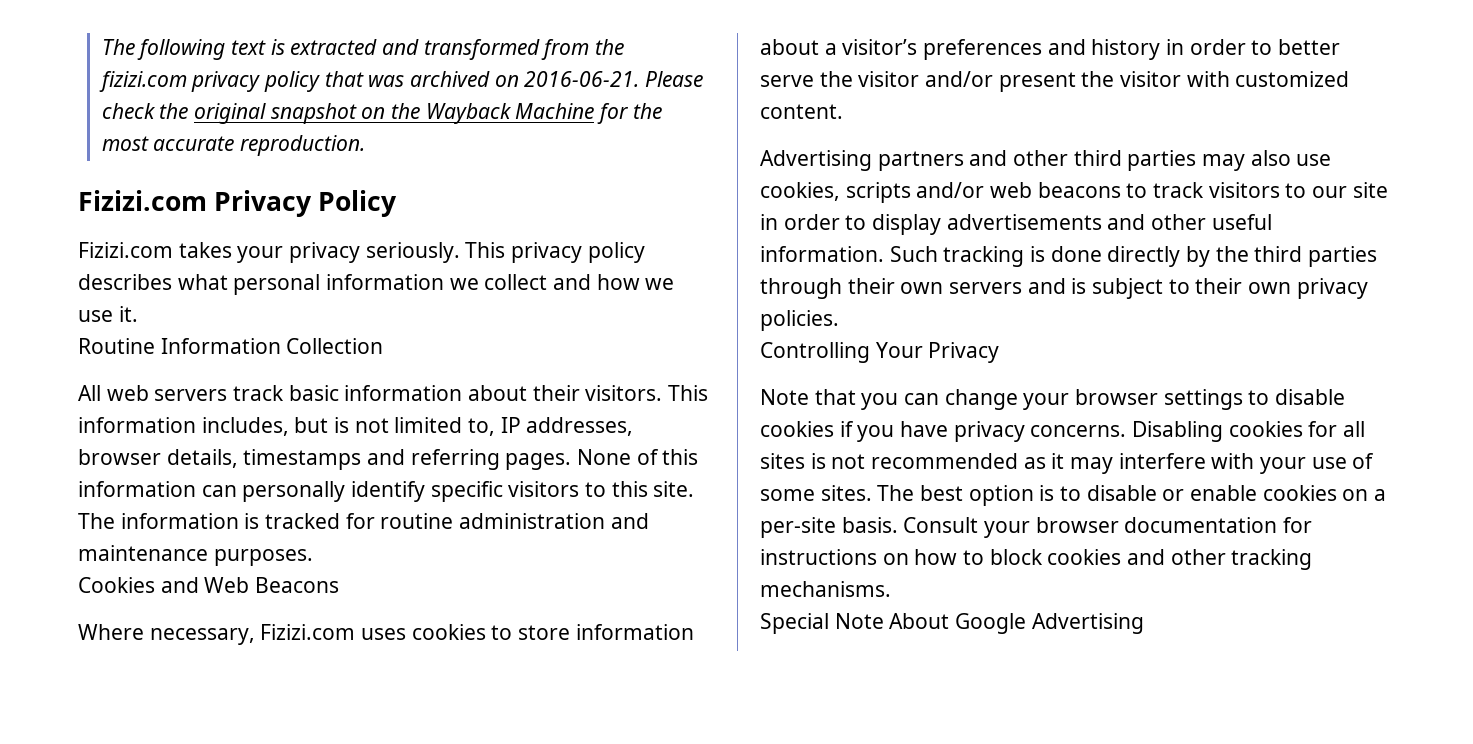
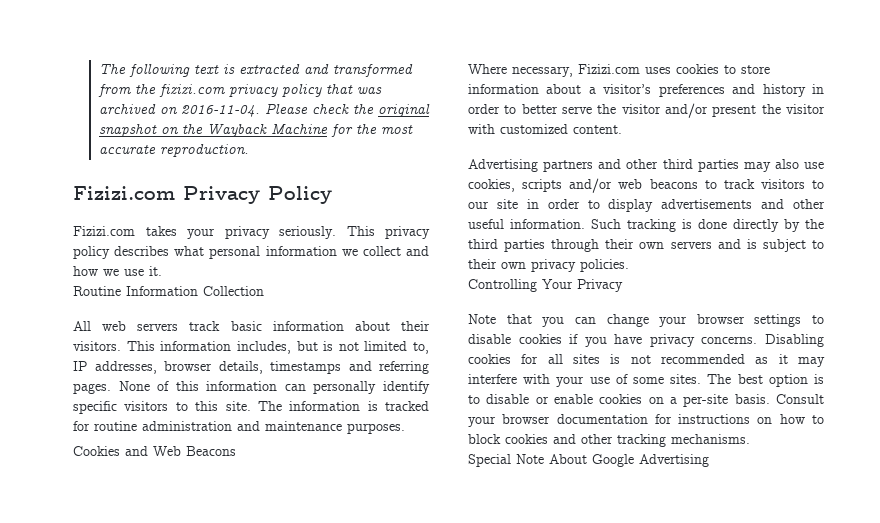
[524,71,640,87] 2016-06-21. -> [180,105,260,117] 2016-11-04.

